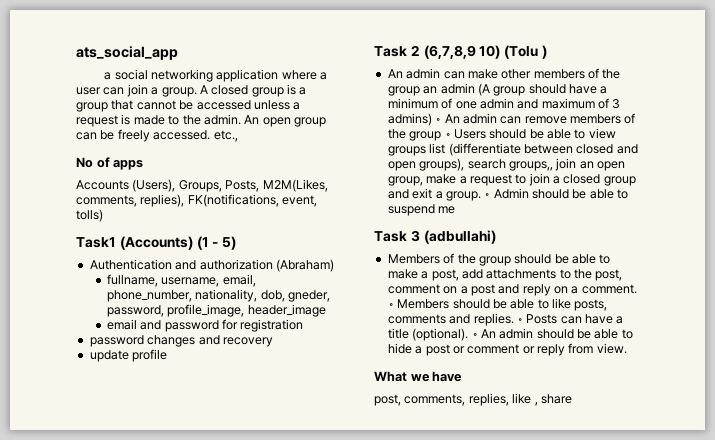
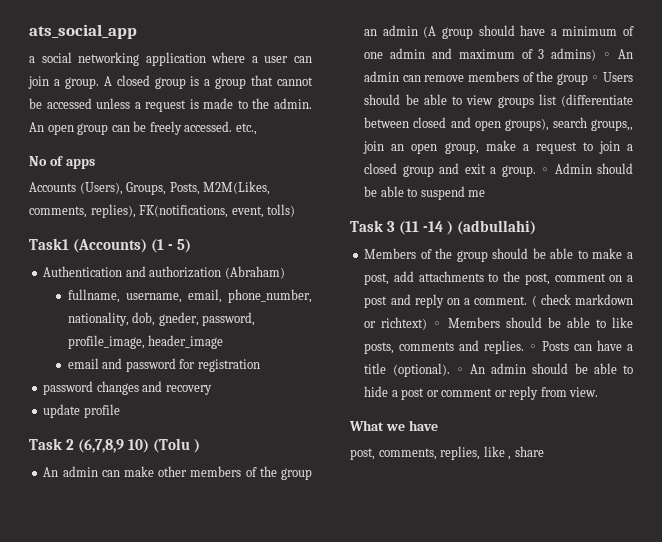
(420, 236) none -> [399,221,454,235] (11 -14 )
(637, 289) none -> [531,294,633,307] [364,317,428,330] ( check markdown or richtext)

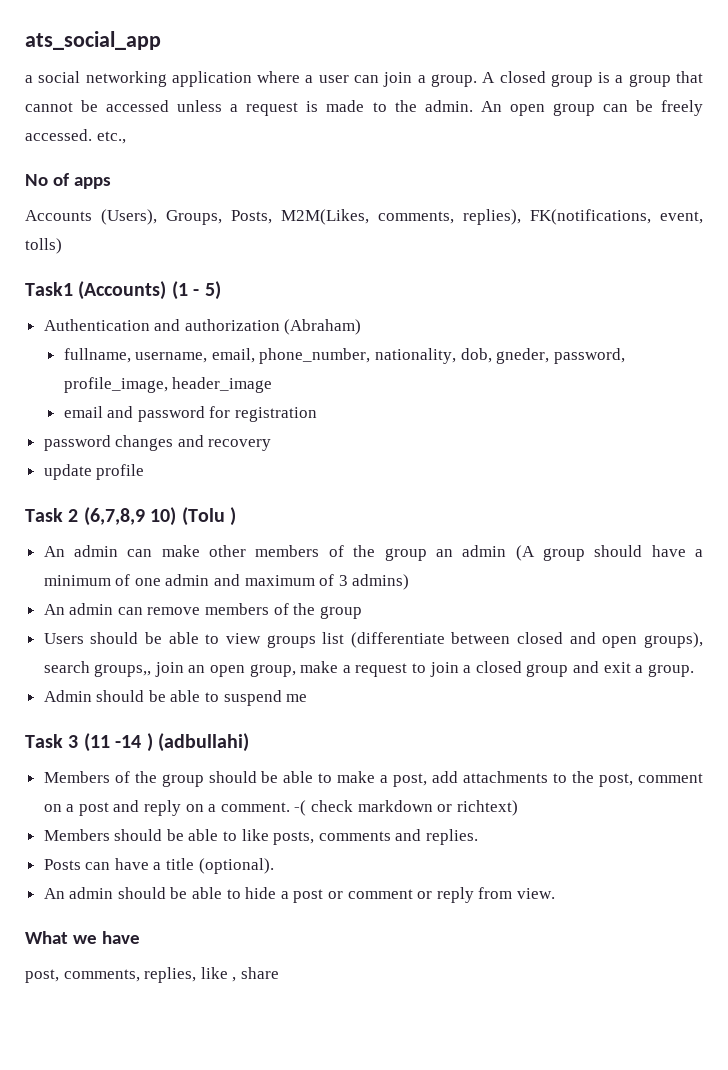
[603,52,612,59] ◦ -> (410, 582) //
[591,75,600,82] ◦ -> (362, 612) //
[541,167,550,174] ◦ -> (694, 670) //
[531,295,537,307] ( -> [294,800,307,816] -(
[433,321,442,328] ◦ -> (518, 808) //
[529,344,538,351] ◦ -> (479, 837) //
[455,367,464,374] ◦ -> (274, 866) //

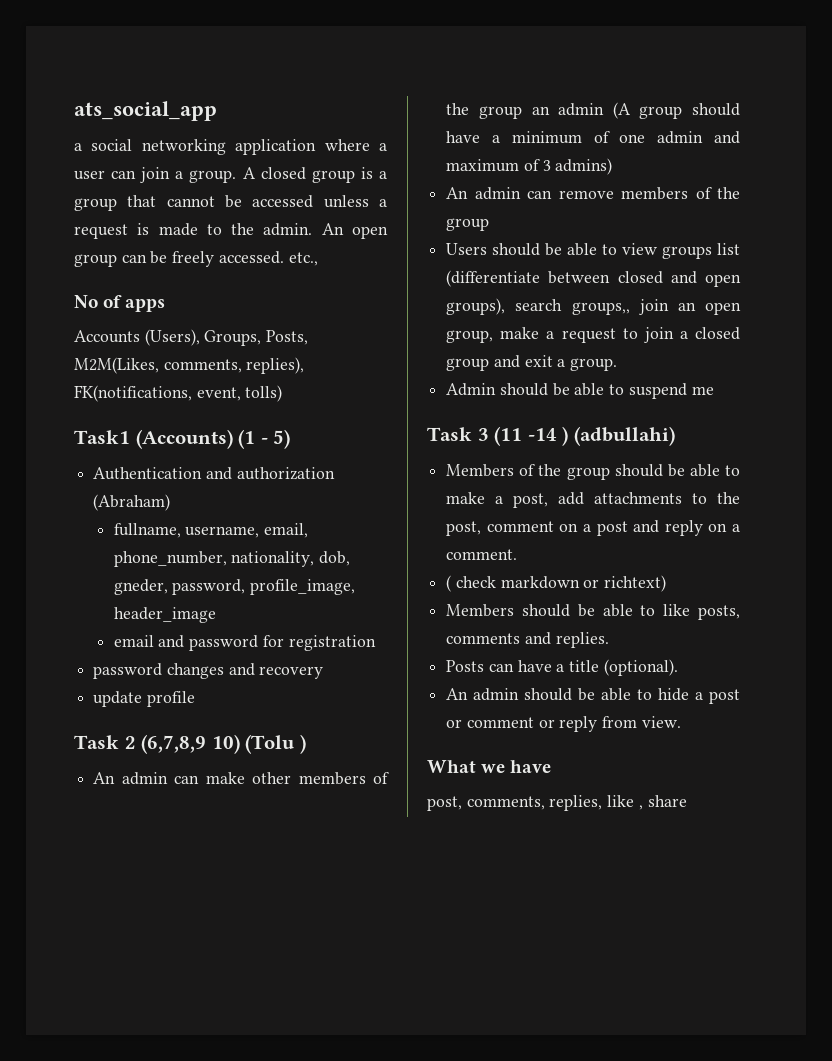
[294,800,307,816] -( -> [446,575,452,592] // (

